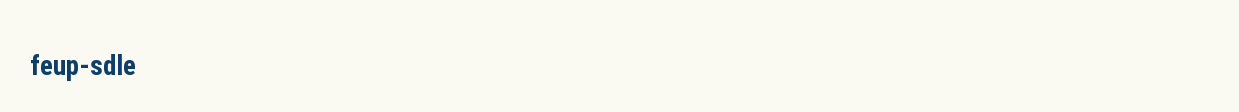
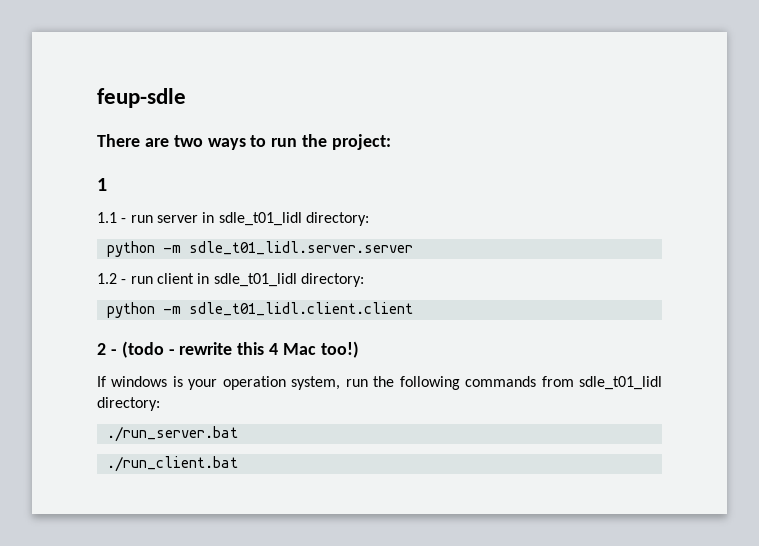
(136, 67) none -> [97,134,392,150] [97,178,107,191] [97,212,369,226] [106,241,413,257] [97,273,364,287] [106,302,413,318] [97,341,359,358] [97,376,662,390] [97,397,160,411] [106,426,238,442] [106,456,238,472] // There are two ways to run the project: // 1 // 1.1 - run server in sdle_t01_lidl directory: // python -m sdle_t01_lidl.server.server // 1.2 - run client in sdle_t01_lidl directory: // python -m sdle_t01_lidl.client.client // 2 - (todo - rewrite this 4 Mac too!) // If windows is your operation system, run the following commands from sdle_t01_lidl directory: // ./run_server.bat // ./run_client.bat

